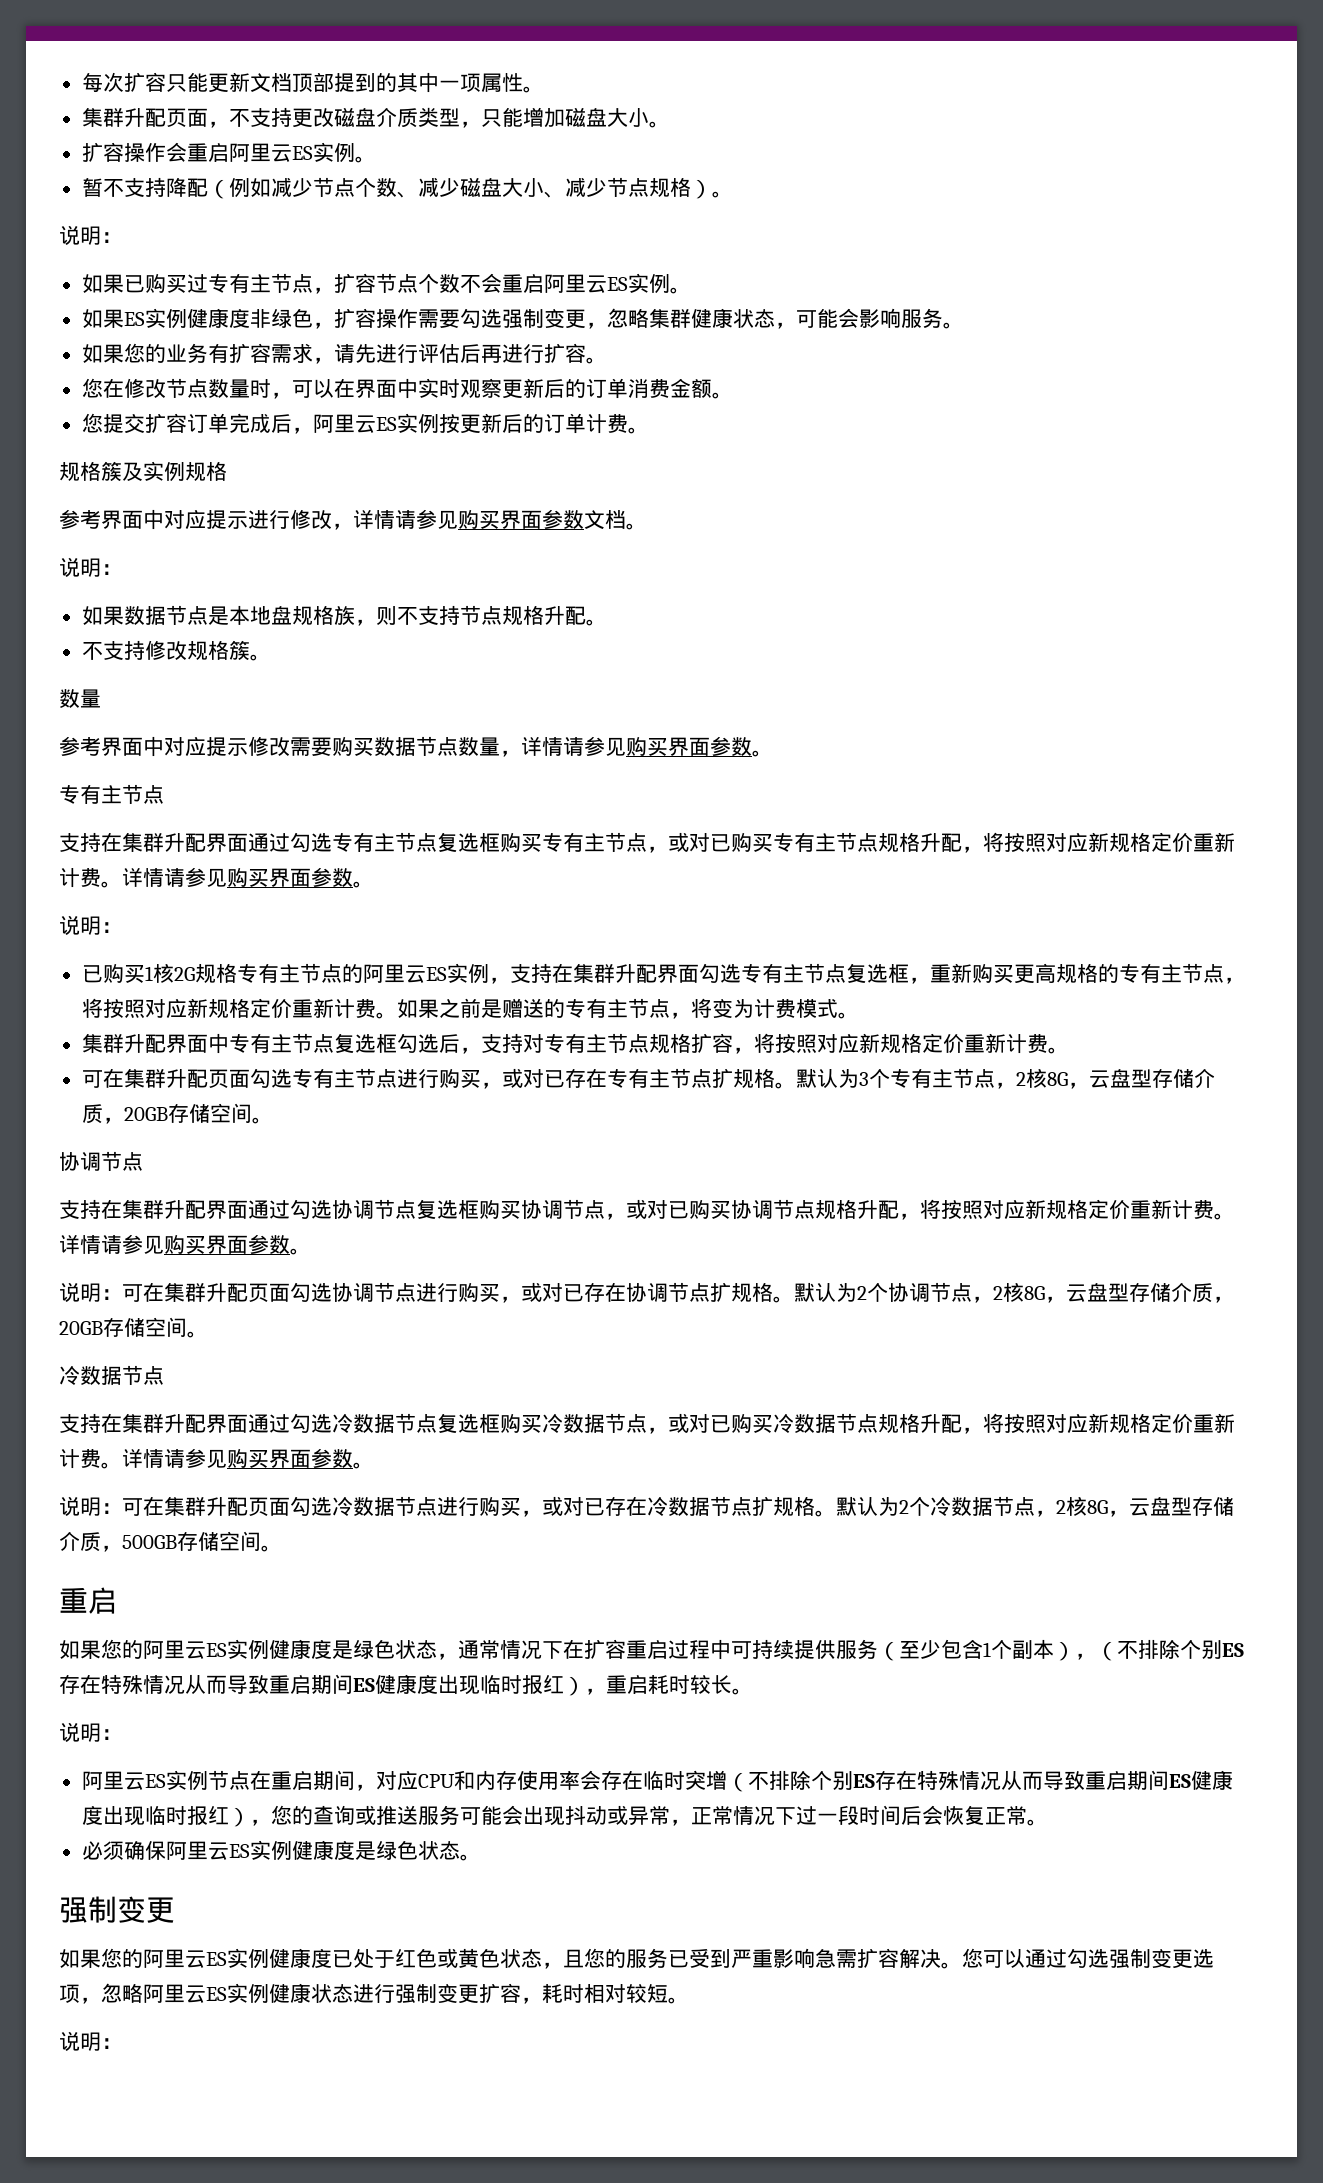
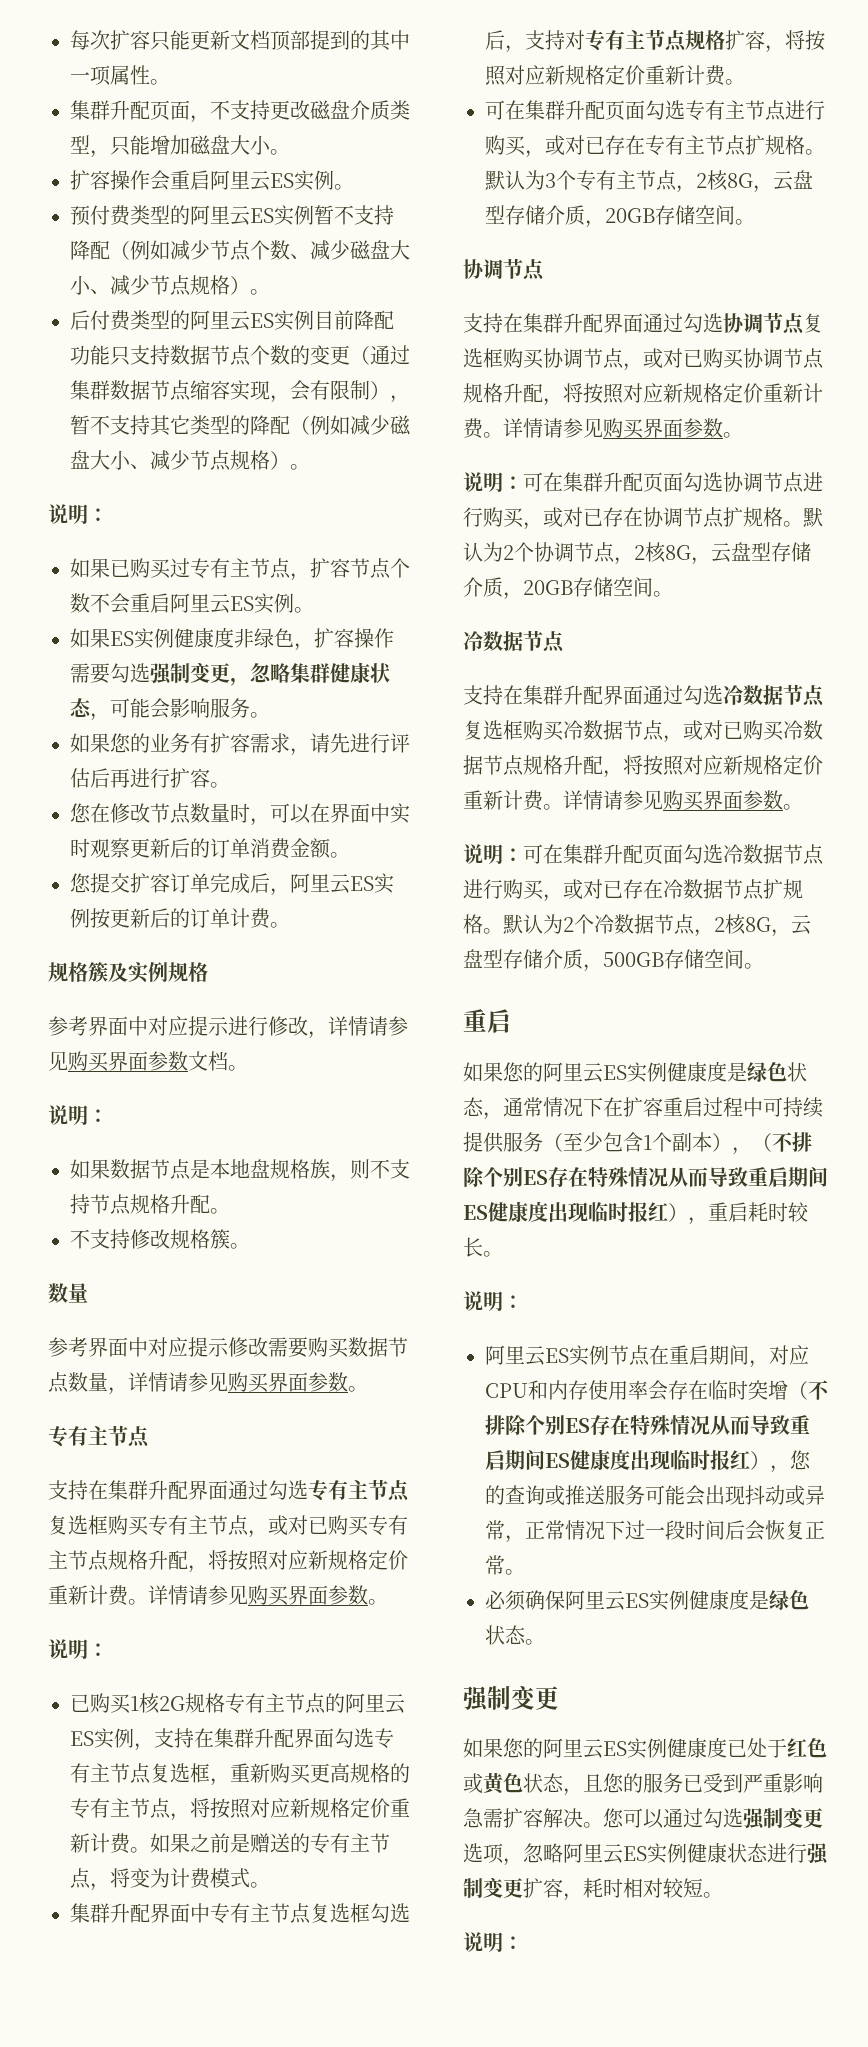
(376, 159) none -> [70,205,314,226] 预付费类型的阿里云ES实例
(733, 194) none -> [70,310,394,331] [70,345,410,366] [70,380,410,403] [70,415,411,436] [70,450,310,471] // 后付费类型的阿里云ES实例目前降配功能只支持数据节点个数的变更（通过集群数据节点缩容实现，会有限制），暂不支持其它类型的降配（例如减少磁盘大小、减少节点规格）。

